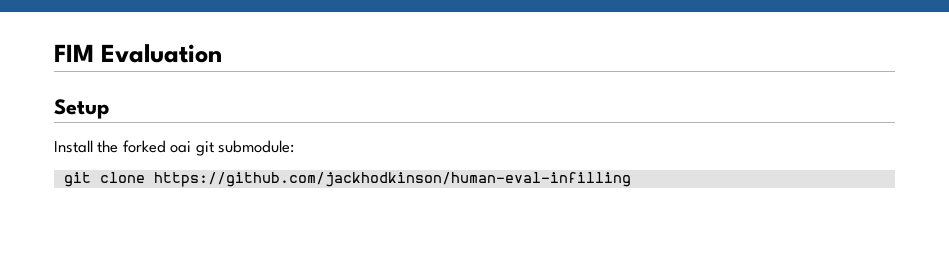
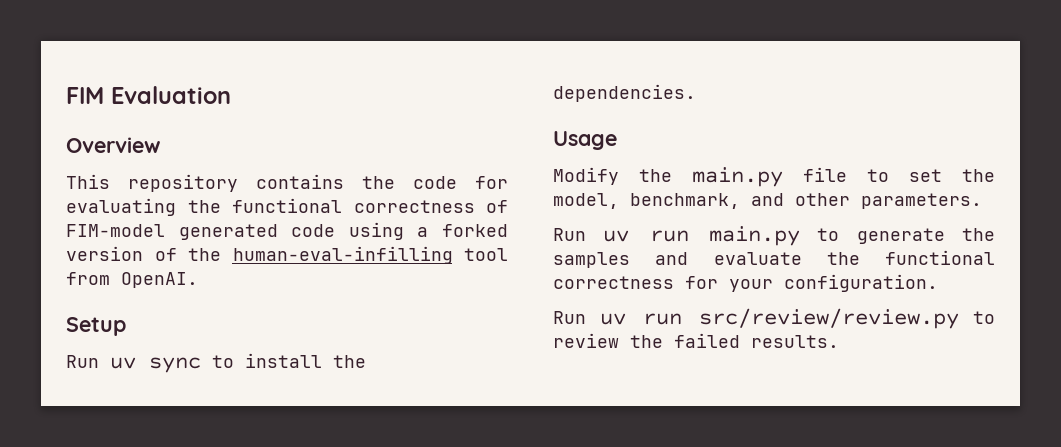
[54,99,109,119] [54,140,295,156] [63,172,631,187] Setup // Install the forked oai git submodule: // git clone https://github.com/jackhodkinson/human-eval-infilling -> [66,137,161,153] [66,174,508,192] [66,198,508,216] [66,222,509,240] [66,246,508,264] [66,272,198,288] [66,317,126,336] [66,353,366,373] [553,84,696,102] [553,131,617,150] [553,167,995,187] [553,193,982,209] [553,226,995,246] [553,250,995,268] [553,274,938,292] [553,308,995,329] [553,333,839,348] Overview // This repository contains the code for evaluating the functional correctness of FIM-model generated code using a forked version of the human-eval-infilling tool from OpenAI. // Setup // Run uv sync to install the dependencies. // Usage // Modify the main.py file to set the model, benchmark, and other parameters. // Run uv run main.py to generate the samples and evaluate the functional correctness for your configuration. // Run uv run src/review/review.py to review the failed results.

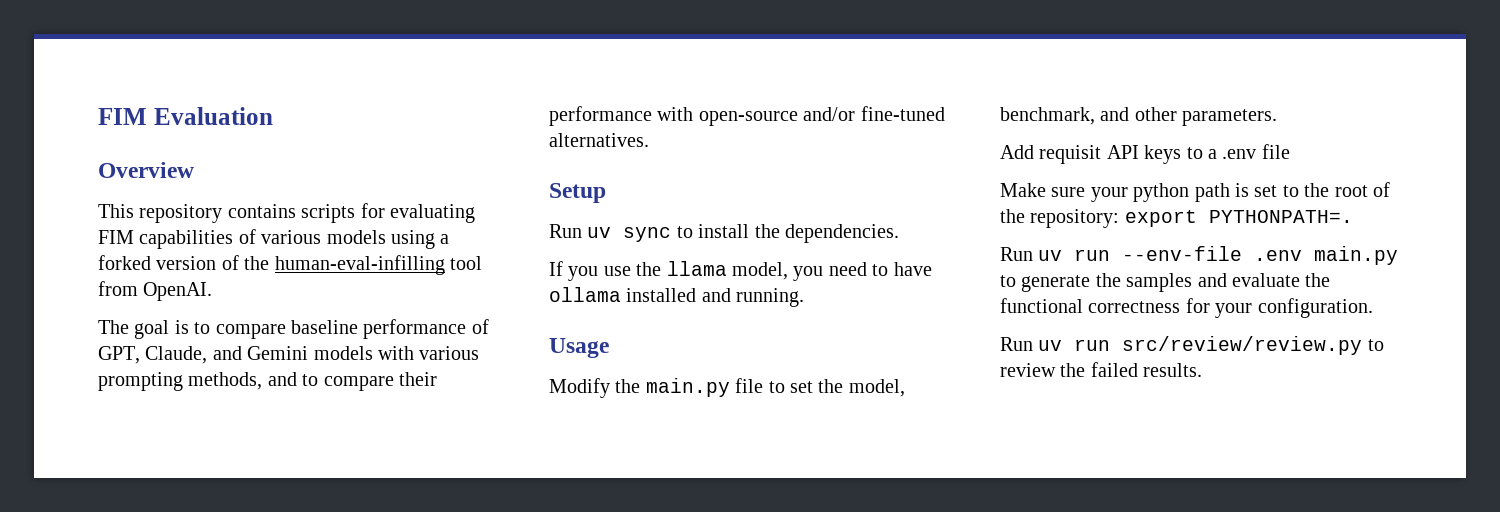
[362,176,508,189] [66,198,508,216] [66,224,336,240] the code for evaluating the functional correctness of FIM-model generated code -> [301,203,475,223] [98,229,386,249] scripts for evaluating FIM capabilities of various models
(198, 280) none -> [98,319,489,339] [98,346,480,364] [98,372,437,391] [549,106,945,126] [549,133,649,147] // The goal is to compare baseline performance of GPT, Claude, and Gemini models with various prompting methods, and to compare their performance with open-source and/or fine-tuned alternatives.
(696, 93) none -> [549,261,932,281] [549,287,805,307] // If you use the llama model, you need to have ollama installed and running.
[553,228,689,242] // Run uv run -> [1000,144,1290,164] [1000,182,1390,202] [1000,209,1353,228] [1000,246,1303,261] // Add requisit API keys to a .env file // Make sure your python path is set to the root of the repository: export PYTHONPATH=. // Run uv run --env-file .env

